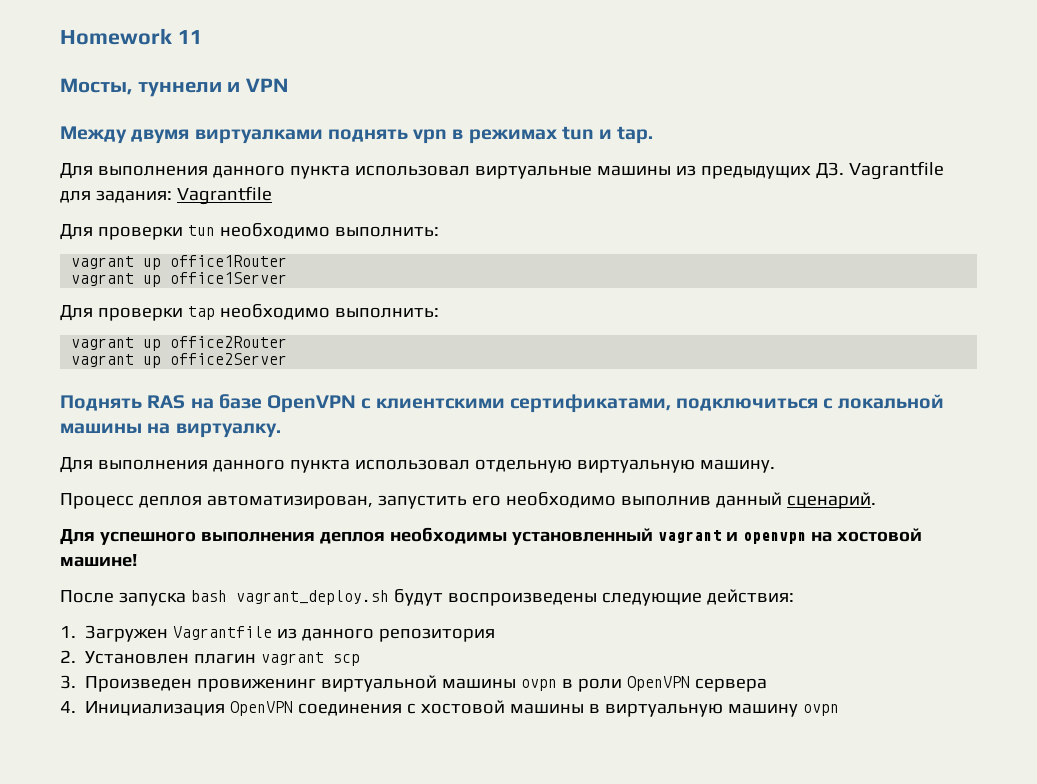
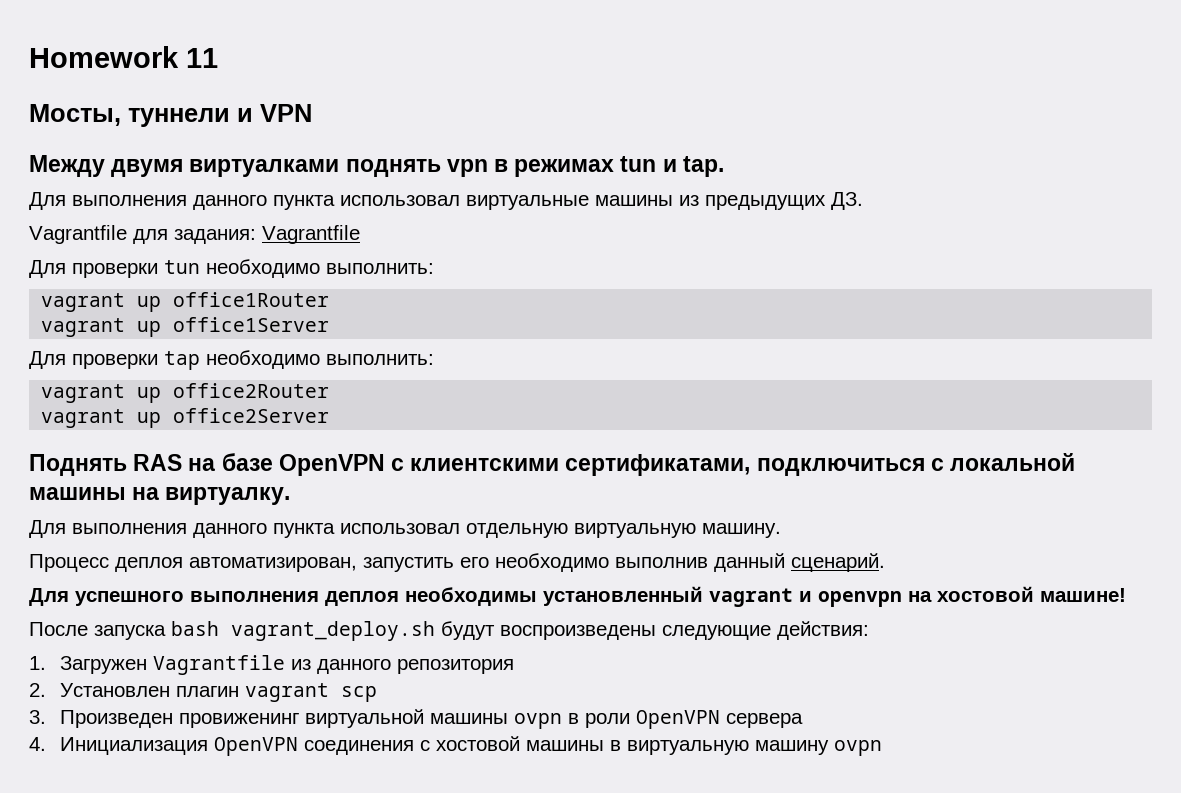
(844, 170) none -> (863, 201) //

